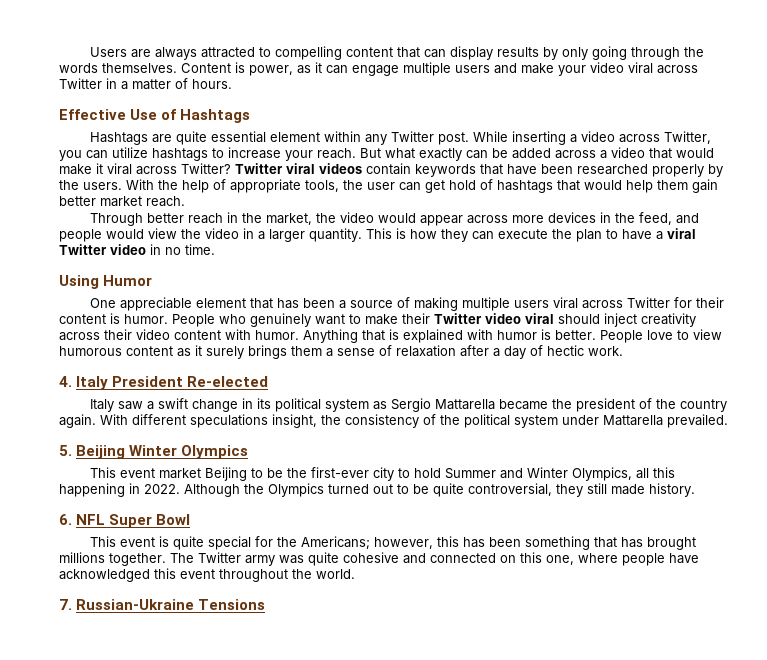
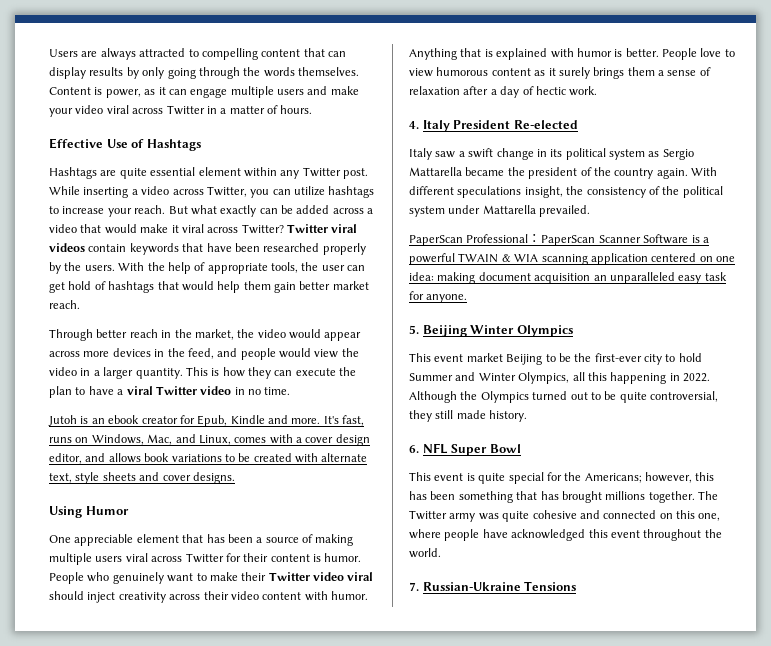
(215, 249) none -> [48,415,365,427] [49,434,370,446] [49,453,368,464] [49,472,235,484] // Jutoh is an ebook creator for Epub, Kindle and more. It's fast, runs on Windows, Mac, and Linux, comes with a cover design editor, and allows book variations to be created with alternate text, style sheets and cover designs.
(728, 421) none -> [409,234,709,246] [409,253,735,265] [409,272,727,284] [409,291,468,303] // PaperScan Professional：PaperScan Scanner Software is a powerful TWAIN & WIA scanning application centered on one idea: making document acquisition an unparalleled easy task for anyone.

